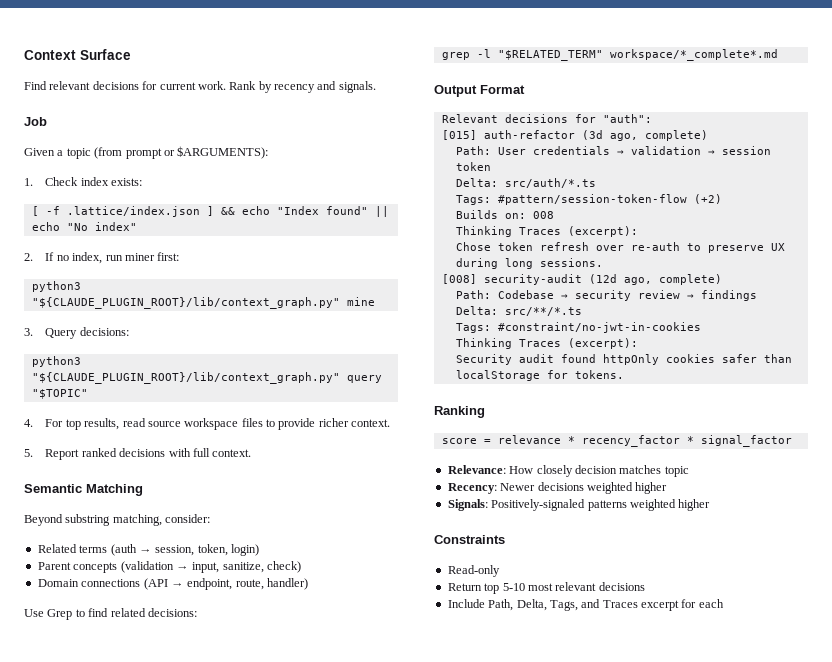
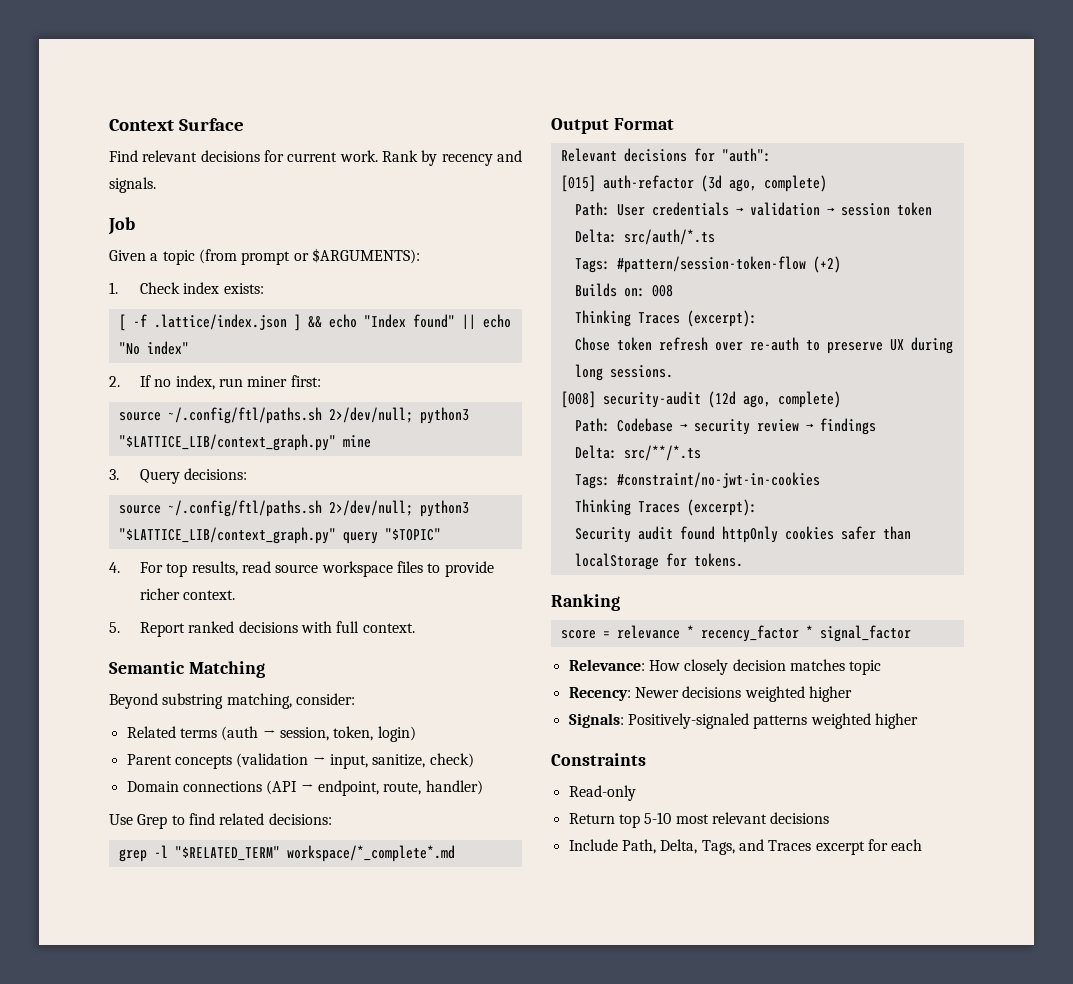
[31,281,81,292] [31,297,340,309] python3 "${CLAUDE_PLUGIN_ROOT}/lib/context_graph.py" -> [118,407,469,424] [118,434,336,451] source ~/.config/ftl/paths.sh 2>/dev/null; python3 "$LATTICE_LIB/context_graph.py"
[31,356,81,367] [31,372,340,384] python3 "${CLAUDE_PLUGIN_ROOT}/lib/context_graph.py" -> [118,500,469,517] [118,527,336,544] source ~/.config/ftl/paths.sh 2>/dev/null; python3 "$LATTICE_LIB/context_graph.py"

